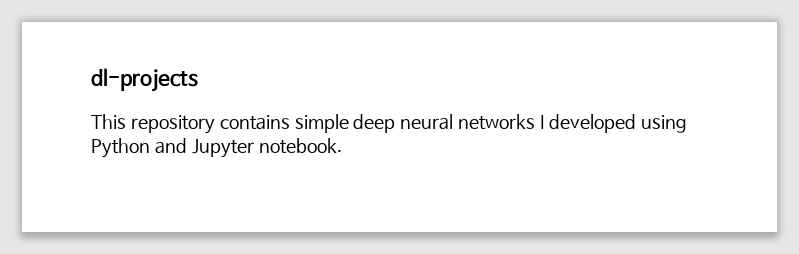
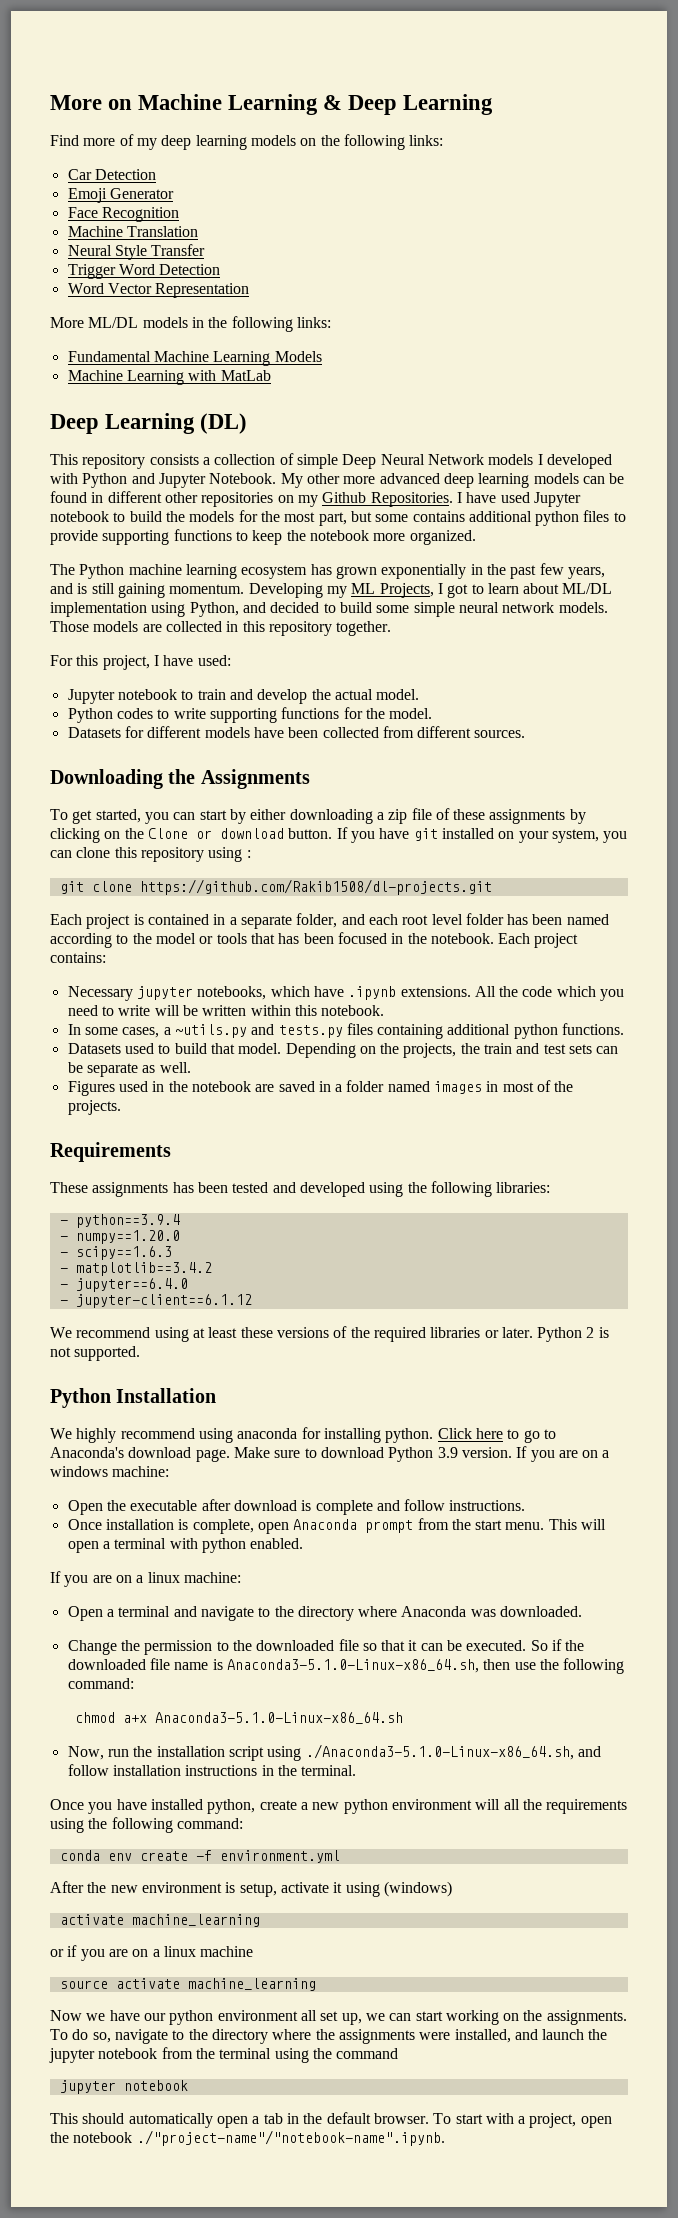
[91,68,198,92] [91,114,536,134] dl-projects // This repository contains simple deep neural networks -> [50,94,494,115] [50,134,444,150] [67,169,156,180] [67,188,174,203] [67,207,179,222] [67,226,198,237] [67,244,206,260] [67,264,221,279] [67,283,250,298] [50,316,331,332] [67,351,322,366] [67,370,271,385] [50,413,248,434] [50,453,534,469] More on Machine Learning & Deep Learning // Find more of my deep learning models on the following links: // Car Detection // Emoji Generator // Face Recognition // Machine Translation // Neural Style Transfer // Trigger Word Detection // Word Vector Representation // More ML/DL models in the following links: // Fundamental Machine Learning Models // Machine Learning with MatLab // Deep Learning (DL) // This repository consists a collection of simple Deep Neural Network models
[640,115,687,133] using -> [50,473,78,484] with
[258,138,342,154] notebook. -> [209,473,625,488] [50,491,581,507] [50,510,626,526] [50,529,476,545] [50,563,605,579] [50,583,613,598] [50,602,608,617] [50,621,392,636] [50,655,231,670] [67,689,420,704] [67,707,433,723] [67,726,526,738] [50,769,310,789] [50,808,586,824] [50,827,628,843] [50,847,251,862] [59,879,492,895] [50,913,609,929] [50,932,579,948] [50,952,106,963] [67,986,625,1001] [67,1005,385,1016] [67,1023,625,1039] [67,1043,619,1058] [67,1062,191,1077] [67,1080,574,1096] [67,1100,121,1115] [50,1142,171,1162] [50,1181,551,1197] [59,1214,180,1228] [59,1230,180,1244] [59,1246,172,1260] [59,1262,212,1276] [59,1278,188,1292] [59,1294,252,1308] [50,1326,609,1342] [50,1346,141,1361] [50,1388,217,1408] [50,1427,556,1443] [50,1446,610,1462] [50,1466,170,1477] [67,1499,526,1515] [67,1518,607,1534] [67,1538,304,1553] [50,1571,241,1587] [67,1606,583,1621] [67,1639,585,1655] [67,1658,625,1674] [67,1678,134,1689] [75,1712,404,1724] [67,1744,601,1761] [67,1764,357,1776] [50,1799,628,1814] [50,1817,243,1833] [59,1850,340,1863] [50,1881,452,1897] [59,1914,260,1927] [50,1945,254,1961] [59,1978,316,1991] [50,2010,627,2025] [50,2029,608,2044] [49,2047,399,2063] [59,2080,188,2094] [50,2112,612,2128] [50,2130,445,2146] Notebook. My other more advanced deep learning models can be found in different other repositories on my Github Repositories. I have used Jupyter notebook to build the models for the most part, but some contains additional python files to provide supporting functions to keep the notebook more organized. // The Python machine learning ecosystem has grown exponentially in the past few years, and is still gaining momentum. Developing my ML Projects, I got to learn about ML/DL implementation using Python, and decided to build some simple neural network models. Those models are collected in this repository together. // For this project, I have used: // Jupyter notebook to train and develop the actual model. // Python codes to write supporting functions for the model. // Datasets for different models have been collected from different sources. // Downloading the Assignments // To get started, you can start by either downloading a zip file of these assignments by clicking on the Clone or download button. If you have git installed on your system, you can clone this repository using : // git clone https://github.com/Rakib1508/dl-projects.git // Each project is contained in a separate folder, and each root level folder has been named according to the model or tools that has been focused in the notebook. Each project contains: // Necessary jupyter notebooks, which have .ipynb extensions. All the code which you need to write will be written within this notebook. // In some cases, a ~utils.py and tests.py files containing additional python functions. // Datasets used to build that model. Depending on the projects, the train and test sets can be separate as well. // Figures used in the notebook are saved in a folder named images in most of the projects. // Requirements // These assignments has been tested and developed using the following libraries: // - python==3.9.4 // - numpy==1.20.0 // - scipy==1.6.3 // - matplotlib==3.4.2 // - jupyter==6.4.0 // - jupyter-client==6.1.12 // We recommend using at least these versions of the required libraries or later. Python 2 is not supported. // Python Installation // We highly recommend using anaconda for installing python. Click here to go to Anaconda's download page. Make sure to download Python 3.9 version. If you are on a windows machine: // Open the executable after download is complete and follow instructions. // Once installation is complete, open Anaconda prompt from the start menu. This will open a terminal with python enabled. // If you are on a linux machine: // Open a terminal and navigate to the directory where Anaconda was downloaded. // Change the permission to the downloaded file so that it can be executed. So if the downloaded file name is Anaconda3-5.1.0-Linux-x86_64.sh, then use the following command: // chmod a+x Anaconda3-5.1.0-Linux-x86_64.sh // Now, run the installation script using ./Anaconda3-5.1.0-Linux-x86_64.sh, and follow installation instructions in the terminal. // Once you have installed python, create a new python environment will all the requirements using the following command: // conda env create -f environment.yml // After the new environment is setup, activate it using (windows) // activate machine_learning // or if you are on a linux machine // source activate machine_learning // Now we have our python environment all set up, we can start working on the assignments. To do so, navigate to the directory where the assignments were installed, and launch the jupyter notebook from the terminal using the command // jupyter notebook // This should automatically open a tab in the default browser. To start with a project, open the notebook ./"project-name"/"notebook-name".ipynb.

